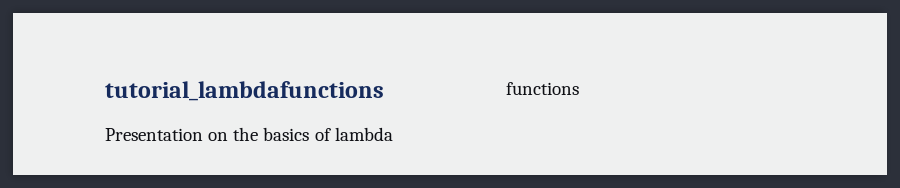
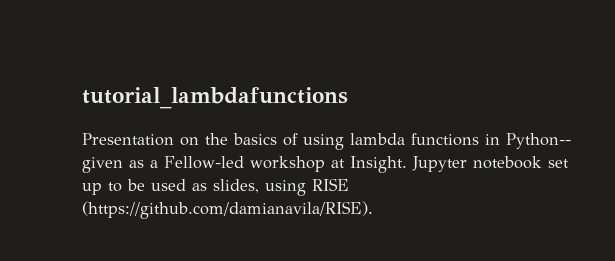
(331, 134) none -> [303,134,344,150] using
(579, 88) none -> [485,133,571,149] [82,156,569,173] [82,178,349,196] [82,201,373,219] in Python-- given as a Fellow-led workshop at Insight. Jupyter notebook set up to be used as slides, using RISE (https://github.com/damianavila/RISE).

